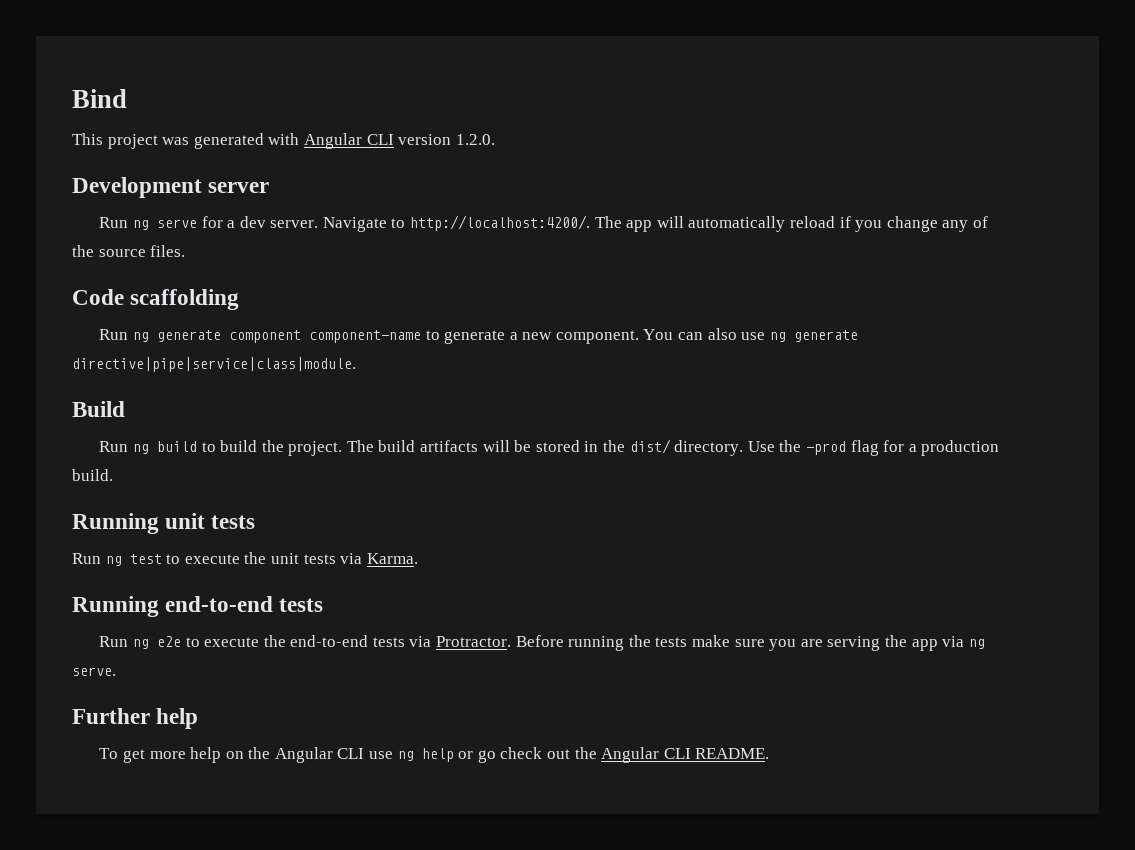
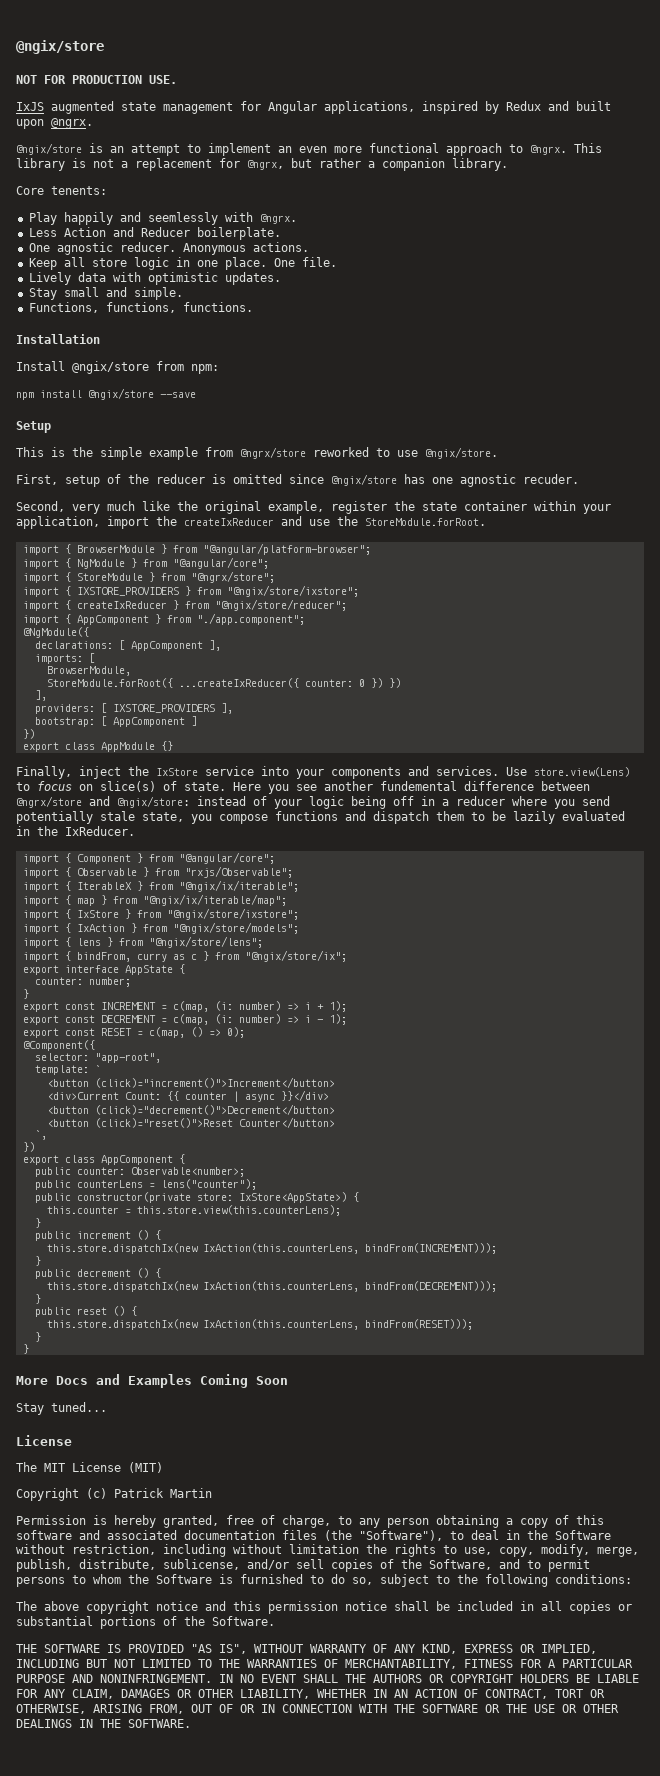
[72,89,127,108] [72,133,495,149] [72,177,270,198] [99,215,988,232] [72,245,186,257] [72,289,240,310] [99,328,858,344] [72,357,356,372] [72,401,125,417] [99,439,1000,456] [72,469,113,481] [72,513,256,534] [72,552,418,566] [72,596,324,617] [99,635,985,651] [72,667,116,676] [72,708,199,729] [99,747,770,763] Bind // This project was generated with Angular CLI version 1.2.0. // Development server // Run ng serve for a dev server. Navigate to http://localhost:4200/. The app will automatically reload if you change any of the source files. // Code scaffolding // Run ng generate component component-name to generate a new component. You can also use ng generate directive|pipe|service|class|module. // Build // Run ng build to build the project. The build artifacts will be stored in the dist/ directory. Use the -prod flag for a production build. // Running unit tests // Run ng test to execute the unit tests via Karma. // Running end-to-end tests // Run ng e2e to execute the end-to-end tests via Protractor. Before running the tests make sure you are serving the app via ng serve. // Further help // To get more help on the Angular CLI use ng help or go check out the Angular CLI README. -> [16,40,104,54] [16,75,177,84] [16,101,611,114] [16,118,93,129] [16,143,602,156] [16,158,508,171] [16,186,107,195] [28,212,297,225] [28,227,281,240] [28,242,309,255] [28,257,337,270] [28,272,281,285] [28,287,183,300] [28,302,253,313] [16,334,100,344] [16,361,219,374] [16,388,196,400] [16,421,51,433] [16,447,498,460] [16,474,579,487] [16,501,611,514] [16,516,486,529] [22,543,371,555] [22,557,269,569] [22,571,275,583] [22,585,359,597] [22,599,347,611] [22,613,305,625] [22,627,89,638] [34,640,221,651] [34,653,95,664] [46,666,131,676] [46,678,401,688] [34,690,47,701] [34,703,233,714] [34,716,197,727] [22,729,35,739] [22,741,173,752] [16,766,630,779] [16,781,590,794] [16,796,610,809] [16,811,625,824] [16,826,135,836] [22,852,275,864] [22,866,293,878] [22,880,299,892] [22,894,287,906] [22,908,299,920] [22,922,299,934] [22,936,263,948] [22,950,347,962] [22,964,185,975] [34,977,131,987] [22,989,29,999] [22,1001,347,1012] [22,1014,347,1025] [22,1027,245,1038] [22,1040,95,1051] [34,1053,161,1063] [34,1065,101,1075] [46,1077,335,1088] [46,1090,329,1102] [46,1104,335,1115] [46,1117,335,1128] [34,1130,47,1140] [22,1142,35,1152] [22,1154,185,1165] [34,1167,245,1177] [34,1179,257,1190] [34,1192,359,1203] [46,1205,341,1216] [34,1218,41,1228] [34,1230,161,1241] [46,1243,497,1254] [34,1256,41,1266] [34,1268,161,1279] [46,1281,497,1292] [34,1294,41,1304] [34,1306,137,1317] [46,1319,473,1330] [34,1332,41,1342] [22,1344,29,1354] [16,1374,288,1388] [16,1402,107,1415] [16,1435,72,1446] [16,1462,163,1473] [16,1488,212,1501] [16,1515,604,1528] [16,1530,611,1541] [16,1544,639,1557] [16,1559,590,1572] [16,1574,632,1587] [16,1601,632,1614] [16,1616,275,1629] [16,1644,597,1654] [16,1659,633,1669] [16,1674,639,1683] [16,1689,605,1699] [16,1704,619,1714] [16,1719,191,1728] @ngix/store // NOT FOR PRODUCTION USE. // IxJS augmented state management for Angular applications, inspired by Redux and built upon @ngrx. // @ngix/store is an attempt to implement an even more functional approach to @ngrx. This library is not a replacement for @ngrx, but rather a companion library. // Core tenents: // Play happily and seemlessly with @ngrx. // Less Action and Reducer boilerplate. // One agnostic reducer. Anonymous actions. // Keep all store logic in one place. One file. // Lively data with optimistic updates. // Stay small and simple. // Functions, functions, functions. // Installation // Install @ngix/store from npm: // npm install @ngix/store --save // Setup // This is the simple example from @ngrx/store reworked to use @ngix/store. // First, setup of the reducer is omitted since @ngix/store has one agnostic recuder. // Second, very much like the original example, register the state container within your application, import the createIxReducer and use the StoreModule.forRoot. // import { BrowserModule } from "@angular/platform-browser"; // import { NgModule } from "@angular/core"; // import { StoreModule } from "@ngrx/store"; // import { IXSTORE_PROVIDERS } from "@ngix/store/ixstore"; // import { createIxReducer } from "@ngix/store/reducer"; // import { AppComponent } from "./app.component"; // @NgModule({ // declarations: [ AppComponent ], // imports: [ // BrowserModule, // StoreModule.forRoot({ ...createIxReducer({ counter: 0 }) }) // ], // providers: [ IXSTORE_PROVIDERS ], // bootstrap: [ AppComponent ] // }) // export class AppModule {} // Finally, inject the IxStore service into your components and services. Use store.view(Lens) to focus on slice(s) of state. Here you see another fundemental difference between @ngrx/store and @ngix/store: instead of your logic being off in a reducer where you send potentially stale state, you compose functions and dispatch them to be lazily evaluated in the IxReducer. // import { Component } from "@angular/core"; // import { Observable } from "rxjs/Observable"; // import { IterableX } from "@ngix/ix/iterable"; // import { map } from "@ngix/ix/iterable/map"; // import { IxStore } from "@ngix/store/ixstore"; // import { IxAction } from "@ngix/store/models"; // import { lens } from "@ngix/store/lens"; // import { bindFrom, curry as c } from "@ngix/store/ix"; // export interface AppState { // counter: number; // } // export const INCREMENT = c(map, (i: number) => i + 1); // export const DECREMENT = c(map, (i: number) => i - 1); // export const RESET = c(map, () => 0); // @Component({ // selector: "app-root", // template: ` // <button (click)="increment()">Increment</button> // <div>Current Count: {{ counter | async }}</div> // <button (click)="decrement()">Decrement</button> // <button (click)="reset()">Reset Counter</button> // `, // }) // export class AppComponent { // public counter: Observable<number>; // public counterLens = lens("counter"); // public constructor(private store: IxStore<AppState>) { // this.counter = this.store.view(this.counterLens); // } // public increment () { // this.store.dispatchIx(new IxAction(this.counterLens, bindFrom(INCREMENT))); // } // public decrement () { // this.store.dispatchIx(new IxAction(this.counterLens, bindFrom(DECREMENT))); // } // public reset () { // this.store.dispatchIx(new IxAction(this.counterLens, bindFrom(RESET))); // } // } // More Docs and Examples Coming Soon // Stay tuned... // License // The MIT License (MIT) // Copyright (c) Patrick Martin // Permission is hereby granted, free of charge, to any person obtaining a copy of this software and associated documentation files (the "Software"), to deal in the Software without restriction, including without limitation the rights to use, copy, modify, merge, publish, distribute, sublicense, and/or sell copies of the Software, and to permit persons to whom the Software is furnished to do so, subject to the following conditions: // The above copyright notice and this permission notice shall be included in all copies or substantial portions of the Software. // THE SOFTWARE IS PROVIDED "AS IS", WITHOUT WARRANTY OF ANY KIND, EXPRESS OR IMPLIED, INCLUDING BUT NOT LIMITED TO THE WARRANTIES OF MERCHANTABILITY, FITNESS FOR A PARTICULAR PURPOSE AND NONINFRINGEMENT. IN NO EVENT SHALL THE AUTHORS OR COPYRIGHT HOLDERS BE LIABLE FOR ANY CLAIM, DAMAGES OR OTHER LIABILITY, WHETHER IN AN ACTION OF CONTRACT, TORT OR OTHERWISE, ARISING FROM, OUT OF OR IN CONNECTION WITH THE SOFTWARE OR THE USE OR OTHER DEALINGS IN THE SOFTWARE.

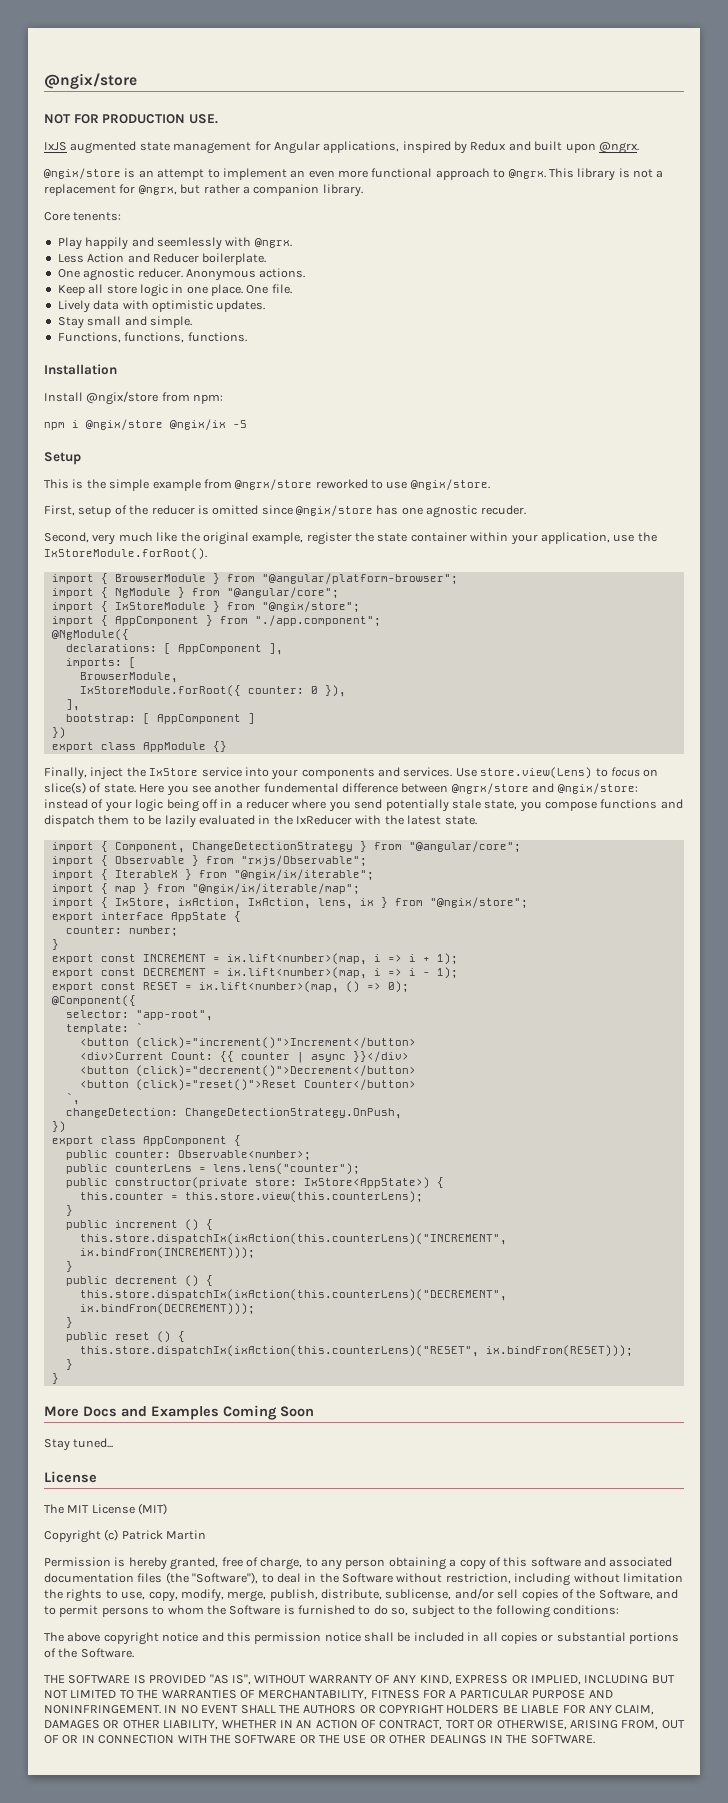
[40,388,196,400] install @ngix/store --save -> [72,419,247,430] i @ngix/store @ngix/ix -S
[107,516,302,529] import the createIxReducer and -> (610, 538) none
[365,518,486,526] StoreModule.forRoot. -> [44,548,207,560] IxStoreModule.forRoot().
[76,571,275,583] [22,585,359,597] [22,599,347,611] StoreModule } from "@ngrx/store"; // import { IXSTORE_PROVIDERS } from "@ngix/store/ixstore"; // import { createIxReducer } from "@ngix/store/reducer"; -> [114,601,360,612] IxStoreModule } from "@ngix/store";
[46,678,401,688] [34,690,47,701] [34,703,215,714] StoreModule.forRoot({ ...createIxReducer({ counter: 0 }) }) // ], // providers: [ IXSTORE_PROVIDERS -> [79,685,346,697] IxStoreModule.forRoot({ counter: 0 }), //
[65,826,135,836] [22,853,131,864] IxReducer. // import { Component -> [296,815,477,825] [51,841,353,853] IxReducer with the latest state. // import { Component, ChangeDetectionStrategy
[76,908,299,920] [22,922,299,934] [22,936,263,948] [22,950,347,962] IxStore } from "@ngix/store/ixstore"; // import { IxAction } from "@ngix/store/models"; // import { lens } from "@ngix/store/lens"; // import { bindFrom, curry as c } from "@ngix/store/ix"; -> [114,897,528,909] IxStore, ixAction, IxAction, lens, ix } from "@ngix/store";
[172,1001,281,1012] c(map, (i: number) -> [226,953,381,965] ix.lift<number>(map, i
[172,1014,281,1025] c(map, (i: number) -> [226,967,381,979] ix.lift<number>(map, i
[148,1027,185,1038] c(map, -> [198,981,339,993] ix.lift<number>(map,
(47, 1135) none -> [65,1108,402,1119] // changeDetection: ChangeDetectionStrategy.OnPush,
[160,1179,257,1190] lens("counter"); -> [212,1163,360,1175] lens.lens("counter");
[46,1243,497,1254] this.store.dispatchIx(new IxAction(this.counterLens, bindFrom(INCREMENT))); -> [79,1233,507,1245] [79,1247,255,1259] this.store.dispatchIx(ixAction(this.counterLens)("INCREMENT", ix.bindFrom(INCREMENT)));
[46,1281,497,1292] this.store.dispatchIx(new IxAction(this.counterLens, bindFrom(DECREMENT))); -> [79,1289,507,1301] [79,1303,255,1315] this.store.dispatchIx(ixAction(this.counterLens)("DECREMENT", ix.bindFrom(DECREMENT)));
[46,1319,473,1330] this.store.dispatchIx(new IxAction(this.counterLens, bindFrom(RESET))); -> [79,1345,633,1357] this.store.dispatchIx(ixAction(this.counterLens)("RESET", ix.bindFrom(RESET)));

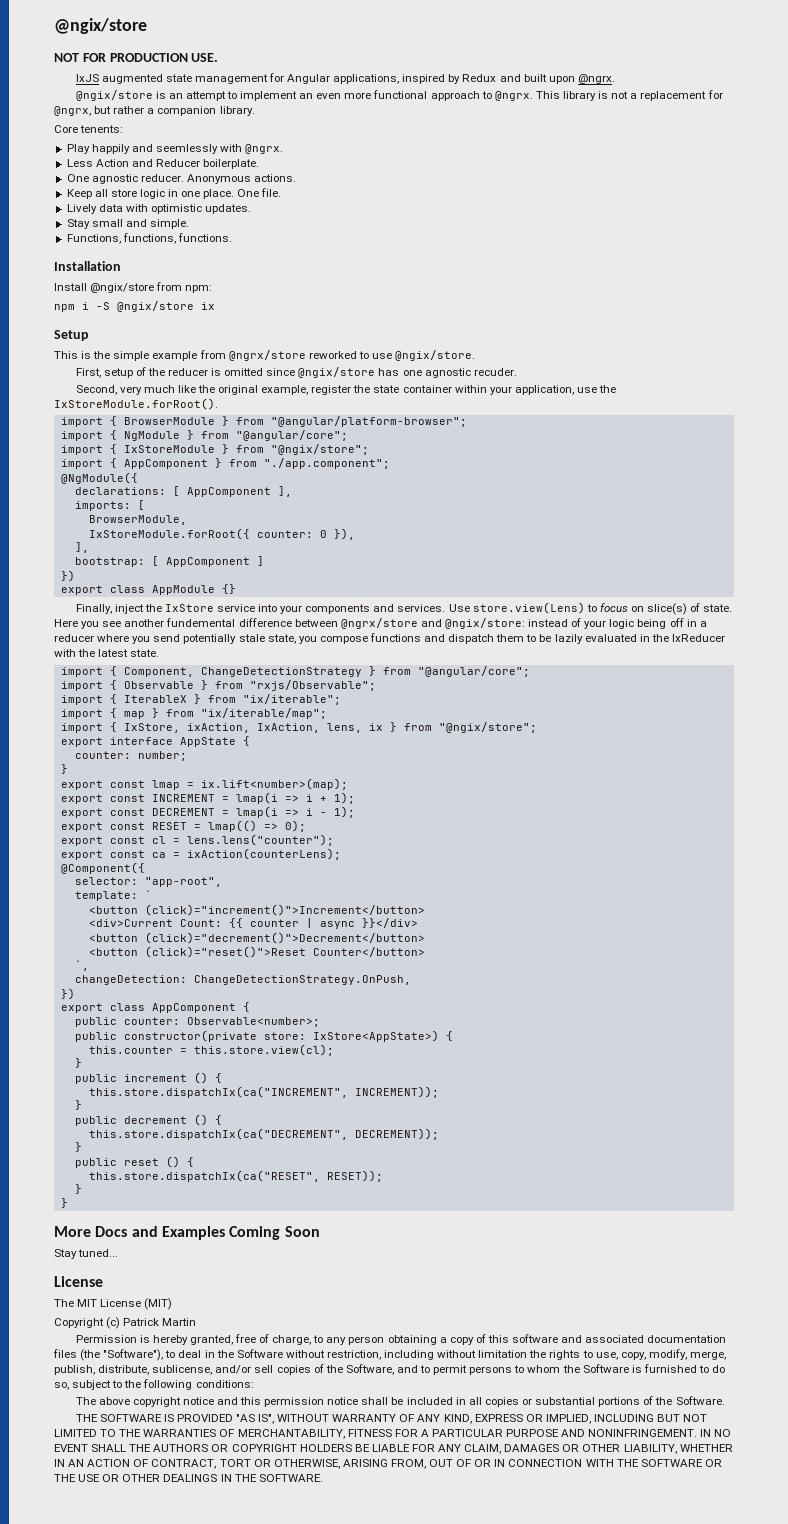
[86,419,247,430] @ngix/store @ngix/ix -S -> [96,301,215,312] -S @ngix/store ix
[233,869,374,880] "@ngix/ix/iterable"; -> [242,694,341,705] "ix/iterable";
[191,883,360,894] "@ngix/ix/iterable/map"; -> [200,708,327,719] "ix/iterable/map";
(59, 944) none -> [60,778,348,790] // export const lmap = ix.lift<number>(map);
[226,953,381,965] ix.lift<number>(map, i -> [235,792,278,804] lmap(i
[226,967,381,979] ix.lift<number>(map, i -> [235,806,278,818] lmap(i
[198,981,360,993] ix.lift<number>(map, () -> [207,820,257,832] lmap(()
(409, 987) none -> [60,834,334,846] [60,848,341,860] // export const cl = lens.lens("counter"); // export const ca = ixAction(counterLens);
[65,1163,360,1175] // public counterLens = lens.lens("counter"); -> (320, 1022) none
[184,1191,423,1203] this.store.view(this.counterLens); -> [193,1044,334,1056] this.store.view(cl);
[79,1233,507,1245] [79,1247,255,1259] this.store.dispatchIx(ixAction(this.counterLens)("INCREMENT", ix.bindFrom(INCREMENT))); -> [88,1086,439,1098] this.store.dispatchIx(ca("INCREMENT", INCREMENT));
[79,1289,507,1301] [79,1303,255,1315] this.store.dispatchIx(ixAction(this.counterLens)("DECREMENT", ix.bindFrom(DECREMENT))); -> [88,1128,439,1140] this.store.dispatchIx(ca("DECREMENT", DECREMENT));
[79,1345,633,1357] this.store.dispatchIx(ixAction(this.counterLens)("RESET", ix.bindFrom(RESET))); -> [88,1170,383,1182] this.store.dispatchIx(ca("RESET", RESET));

